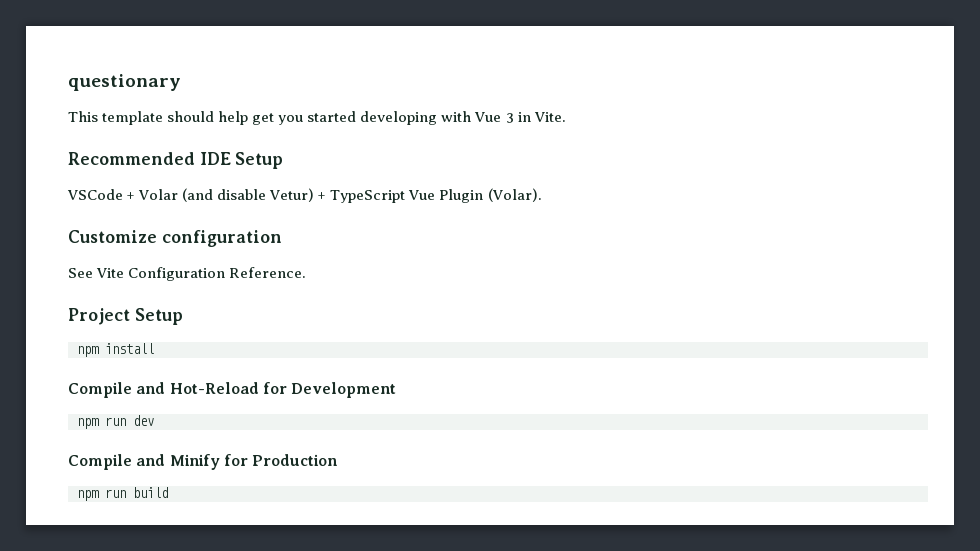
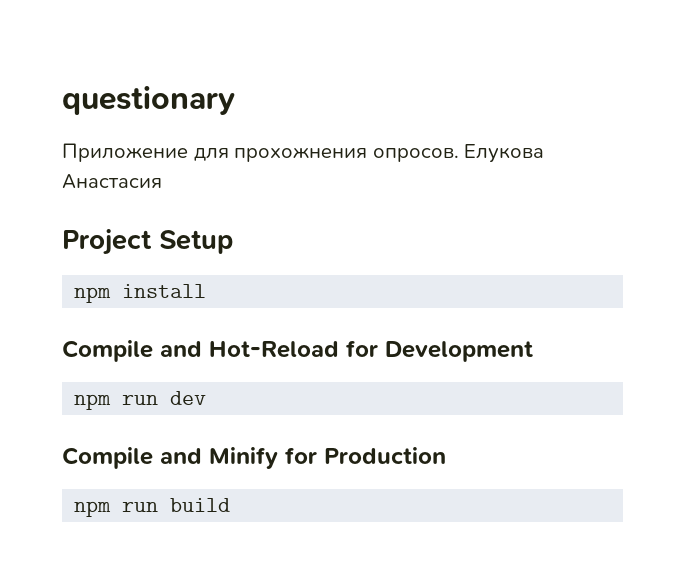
[68,111,566,125] [68,152,284,169] [67,188,542,203] [68,230,282,247] [68,267,307,281] This template should help get you started developing with Vue 3 in Vite. // Recommended IDE Setup // VSCode + Volar (and disable Vetur) + TypeScript Vue Plugin (Volar). // Customize configuration // See Vite Configuration Reference. -> [62,143,545,163] [62,174,162,189] Приложение для прохожнения опросов. Елукова Анастасия

